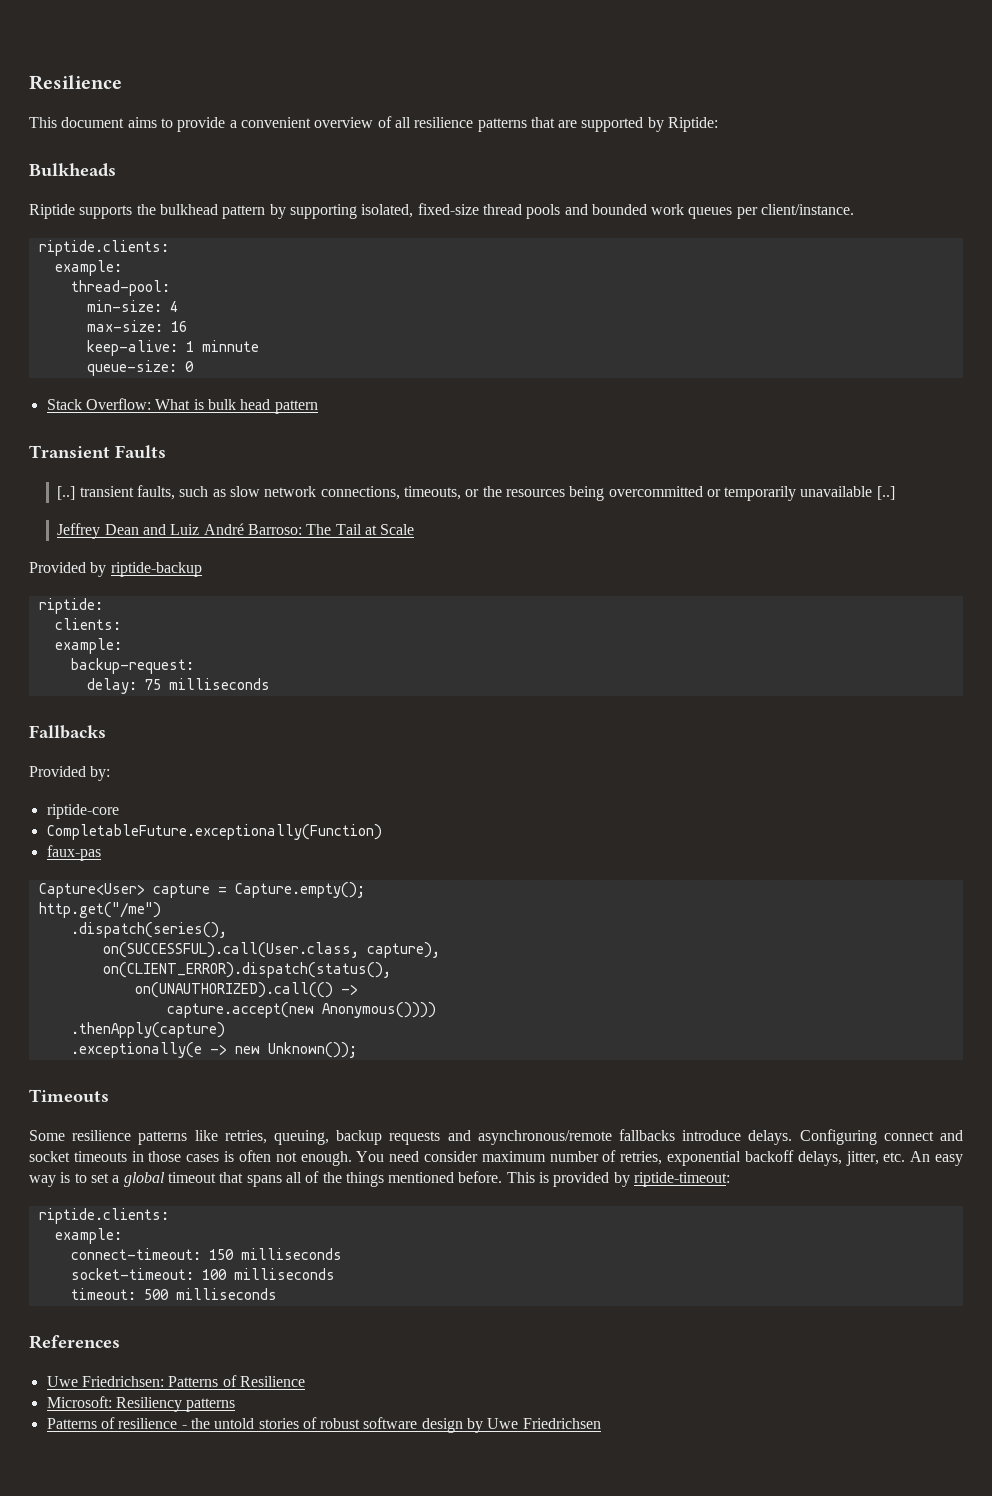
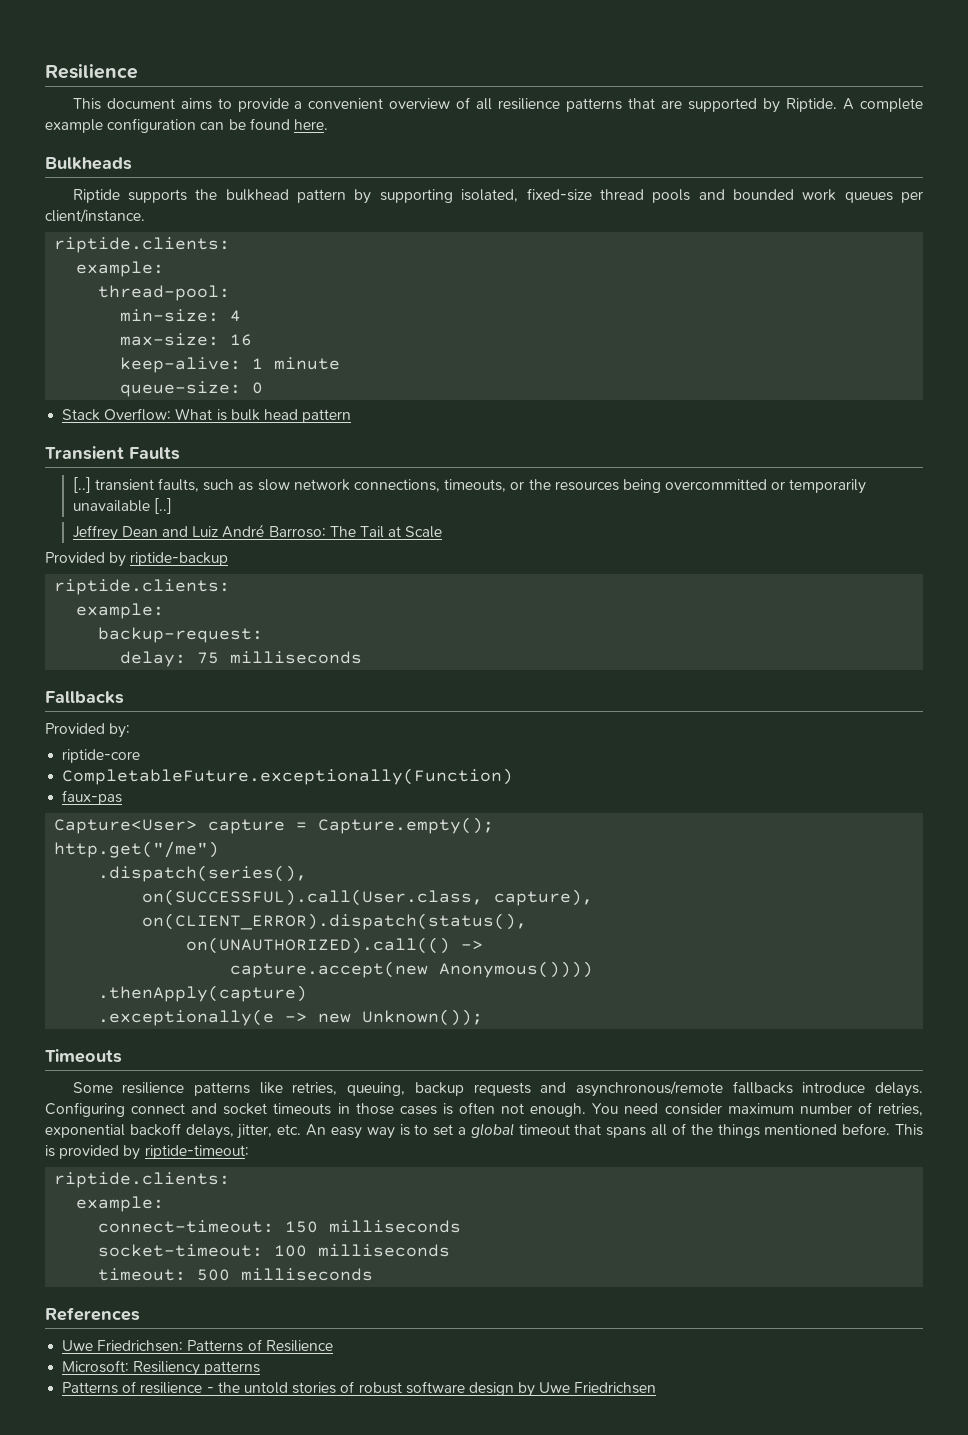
[668,117,719,132] Riptide: -> [786,98,923,112] [45,118,328,133] Riptide. A complete example configuration can be found here.
[201,340,259,352] minnute -> [274,357,341,370] minute
[38,598,103,614] [54,618,121,630] riptide: // clients: -> [54,579,231,595] riptide.clients:

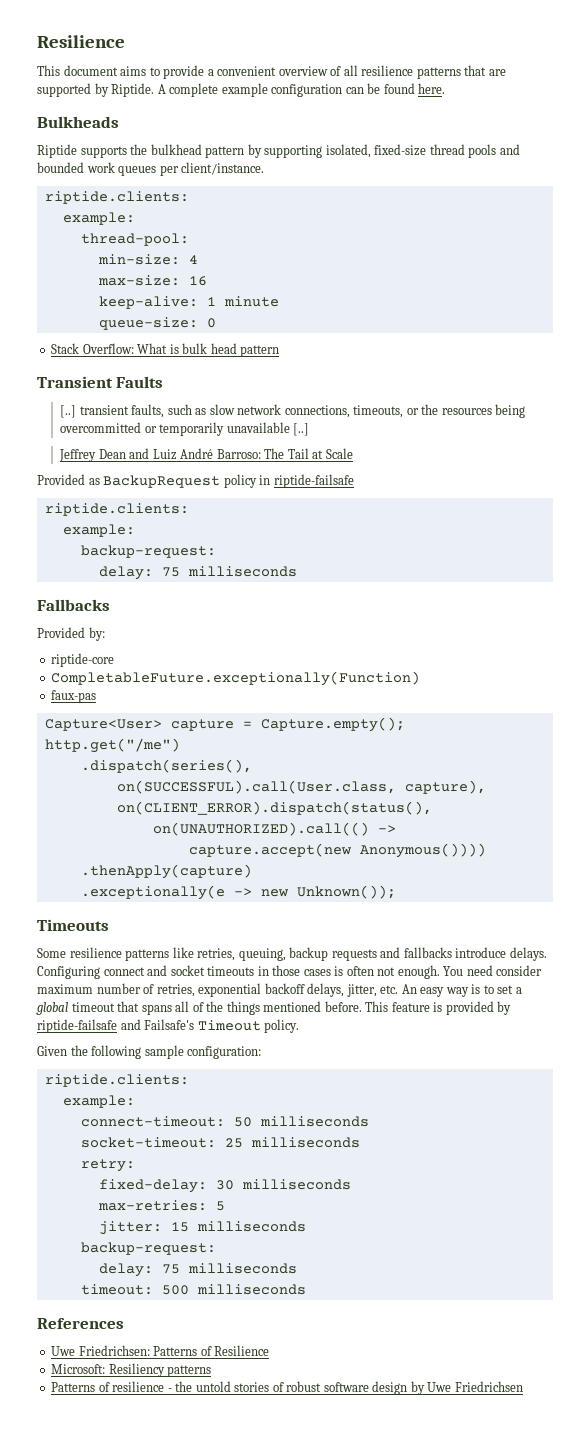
[109,552,229,567] by riptide-backup -> [88,474,354,488] as BackupRequest policy in riptide-failsafe
[575,1081,723,1097] asynchronous/remote -> (401, 952) none
(924, 1130) none -> [391,1002,430,1012] feature
[144,1145,249,1159] riptide-timeout: -> [37,1019,300,1033] [37,1045,262,1059] riptide-failsafe and Failsafe's Timeout policy. // Given the following sample configuration:
[285,1221,319,1233] 150 -> [233,1117,252,1127] 50
[274,1245,308,1257] 100 -> [224,1137,360,1148] [80,1159,135,1172] [98,1179,351,1193] [97,1200,225,1211] [98,1221,306,1235] [80,1242,216,1255] [98,1263,180,1277] 25 milliseconds // retry: // fixed-delay: 30 milliseconds // max-retries: 5 // jitter: 15 milliseconds // backup-request: // delay: 75

